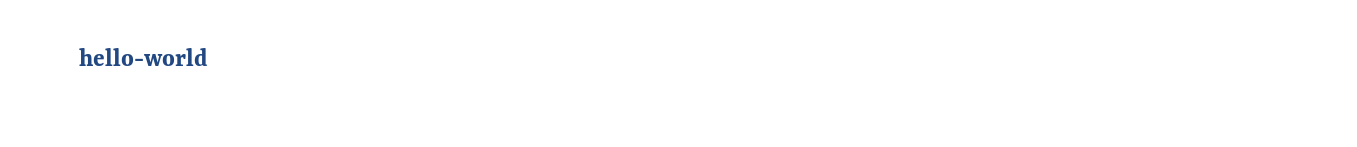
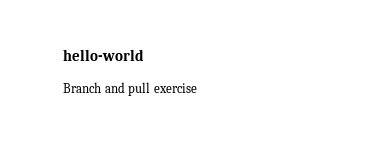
(208, 57) none -> [63,82,197,96] // Branch and pull exercise

